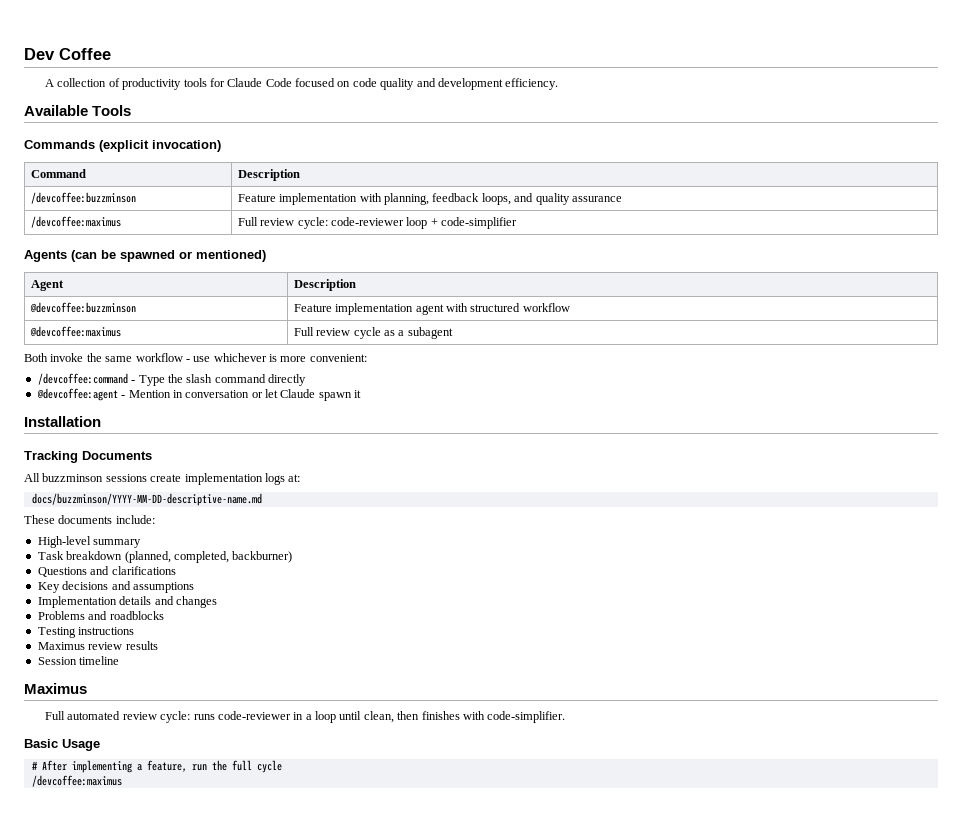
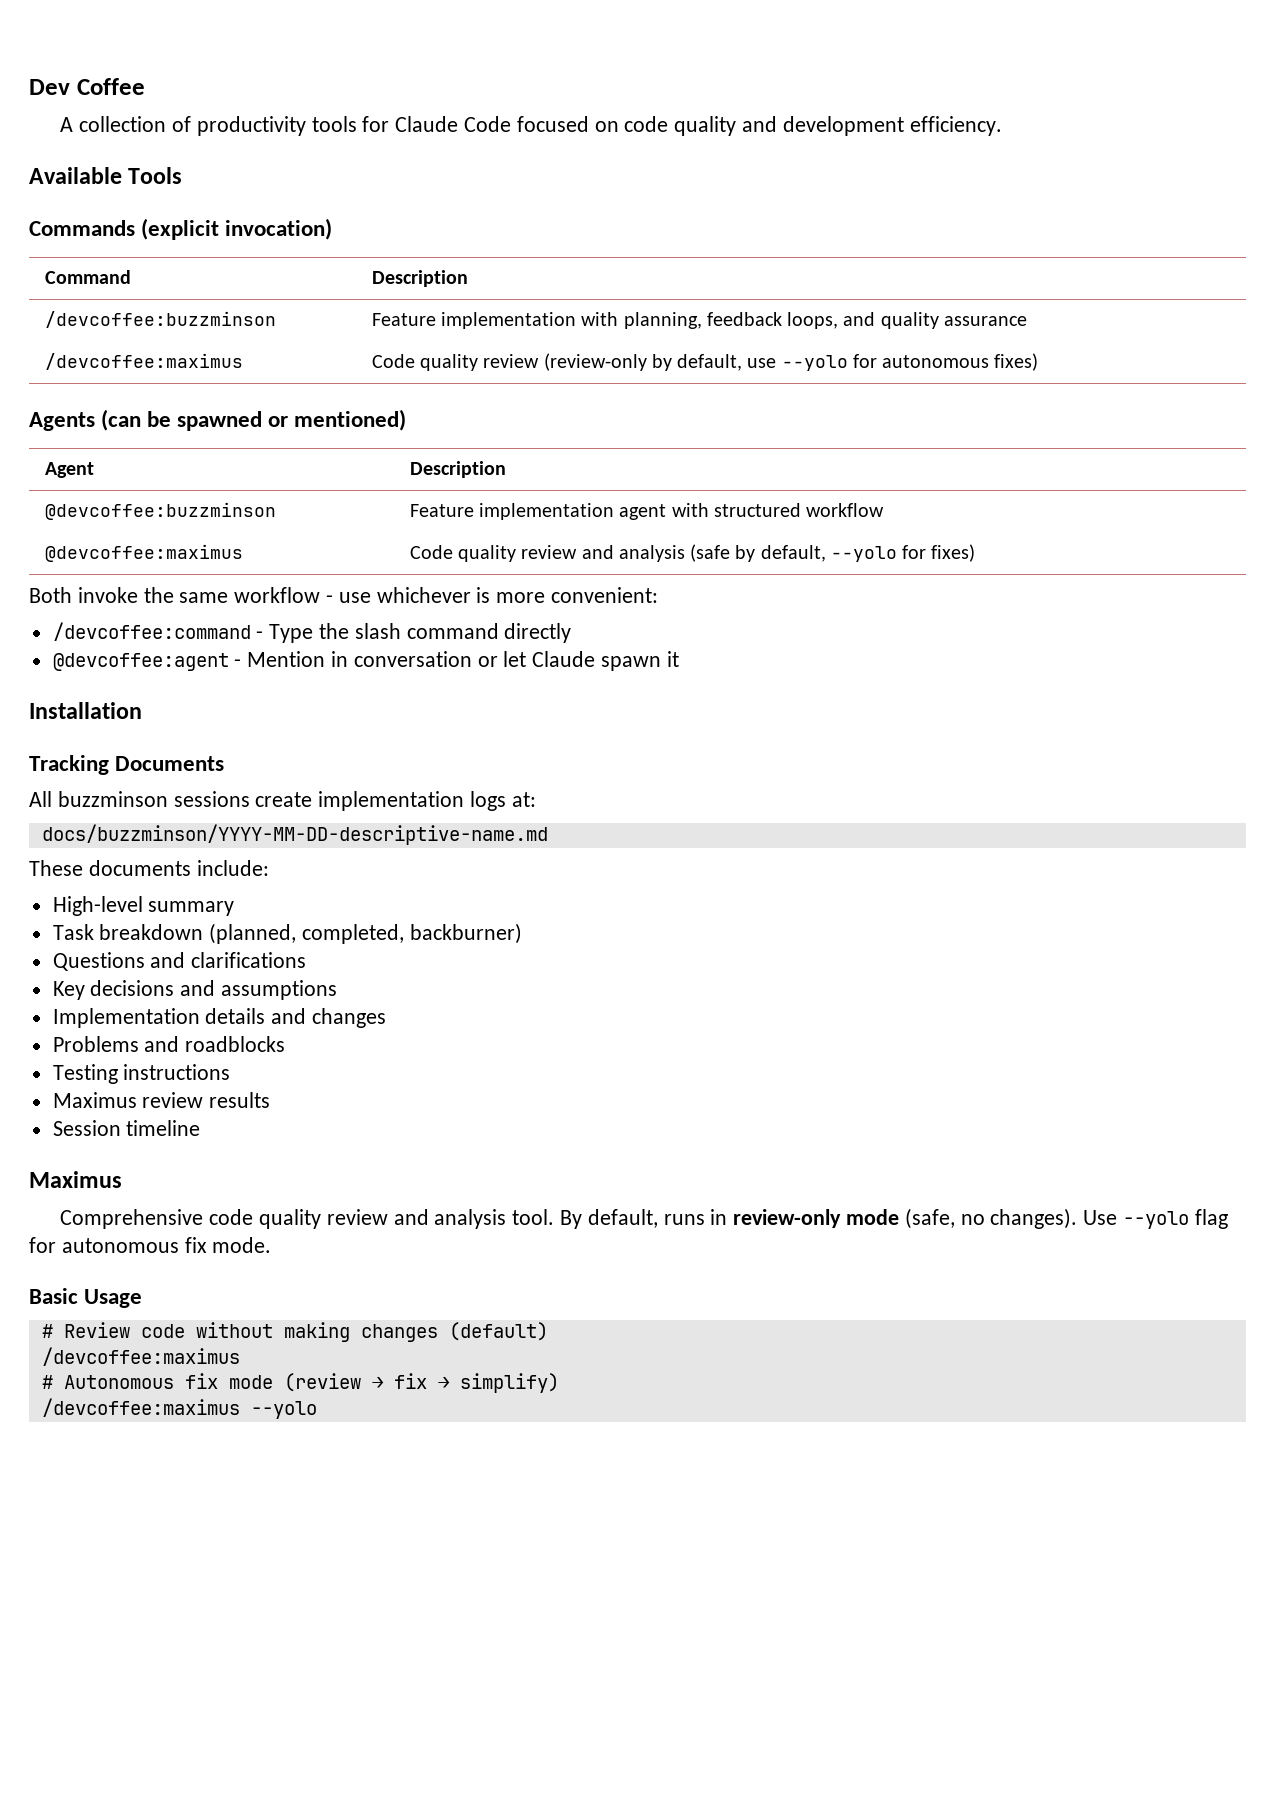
[237,217,518,229] Full review cycle: code-reviewer loop + code-simplifier -> [371,353,1039,371] Code quality review (review-only by default, use --yolo for autonomous fixes)
[293,327,453,339] Full review cycle as a subagent -> [409,544,976,562] Code quality review and analysis (safe by default, --yolo for fixes)
[45,711,566,723] [24,739,100,751] [31,760,282,773] [31,775,122,787] Full automated review cycle: runs code-reviewer in a loop until clean, then finishes with code-simplifier. // Basic Usage // # After implementing a feature, run the full cycle // /devcoffee:maximus -> [60,1208,1228,1229] [29,1237,272,1253] [29,1288,143,1308] [41,1322,548,1342] [41,1347,240,1366] [41,1373,559,1393] [41,1398,317,1419] Comprehensive code quality review and analysis tool. By default, runs in review-only mode (safe, no changes). Use --yolo flag for autonomous fix mode. // Basic Usage // # Review code without making changes (default) // /devcoffee:maximus // # Autonomous fix mode (review → fix → simplify) // /devcoffee:maximus --yolo

